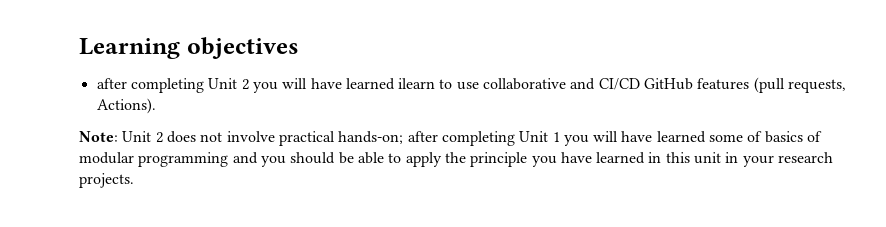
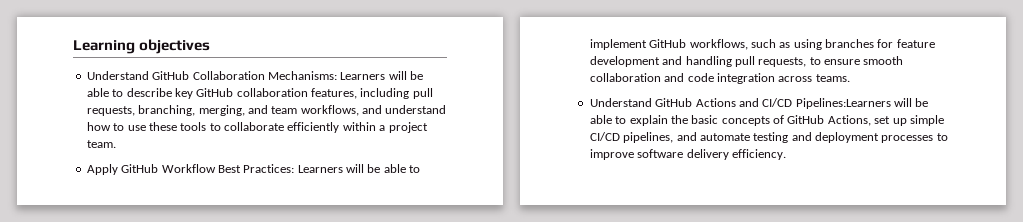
[96,77,847,93] [96,98,156,114] [79,131,823,146] [79,152,834,167] [79,173,134,188] after completing Unit 2 you will have learned ilearn to use collaborative and CI/CD GitHub features (pull requests, Actions). // Note: Unit 2 does not involve practical hands-on; after completing Unit 1 you will have learned some of basics of modular programming and you should be able to apply the principle you have learned in this unit in your research projects. -> [86,71,423,80] [86,88,433,99] [86,105,447,116] [86,122,428,133] [86,140,116,148] [86,164,421,175] [589,39,935,50] [589,56,904,67] [589,73,850,84] [589,98,929,109] [589,115,944,126] [589,132,948,143] [589,149,786,160] Understand GitHub Collaboration Mechanisms: Learners will be able to describe key GitHub collaboration features, including pull requests, branching, merging, and team workflows, and understand how to use these tools to collaborate efficiently within a project team. // Apply GitHub Workflow Best Practices: Learners will be able to implement GitHub workflows, such as using branches for feature development and handling pull requests, to ensure smooth collaboration and code integration across teams. // Understand GitHub Actions and CI/CD Pipelines:Learners will be able to explain the basic concepts of GitHub Actions, set up simple CI/CD pipelines, and automate testing and deployment processes to improve software delivery efficiency.

